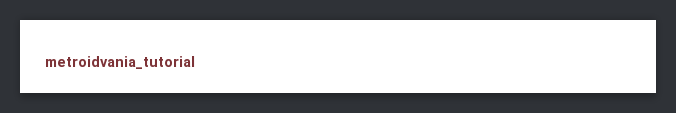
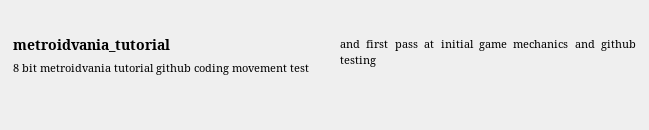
(195, 62) none -> [13,64,309,75] [340,40,636,51] [340,56,376,67] // 8 bit metroidvania tutorial github coding movement test and first pass at initial game mechanics and github testing

